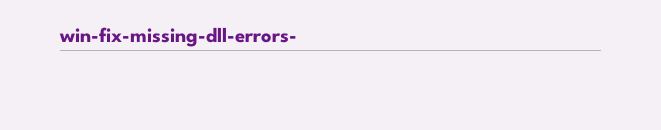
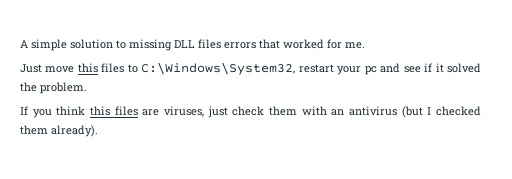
[59,27,297,47] win-fix-missing-dll-errors- -> [20,39,365,51] [20,62,481,75] [20,82,87,94] [20,106,482,118] [20,125,98,137] A simple solution to missing DLL files errors that worked for me. // Just move this files to C:\Windows\System32, restart your pc and see if it solved the problem. // If you think this files are viruses, just check them with an antivirus (but I checked them already).

